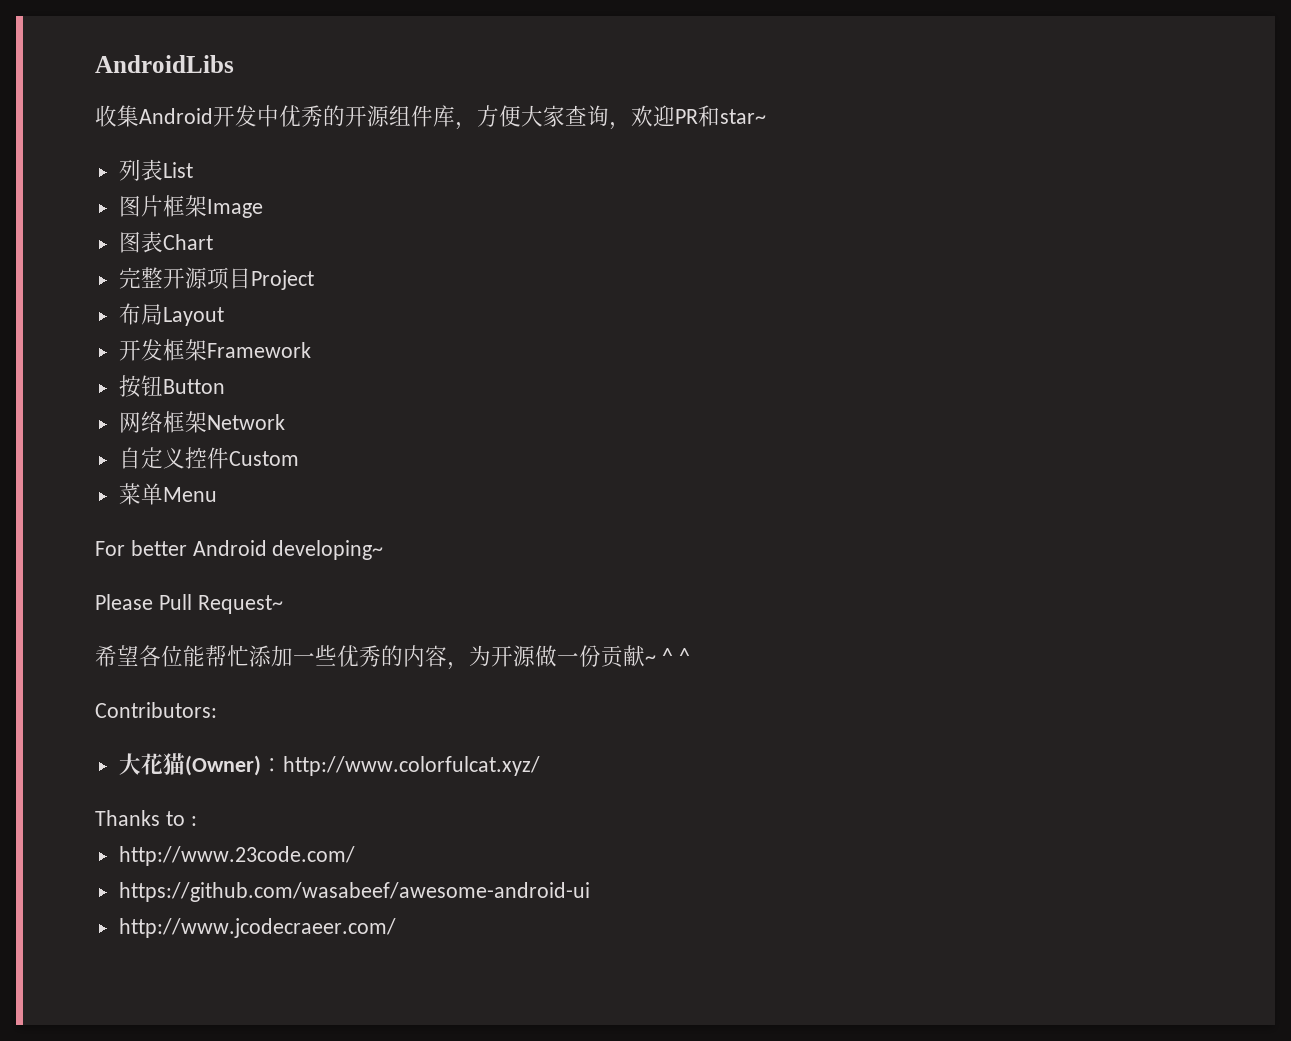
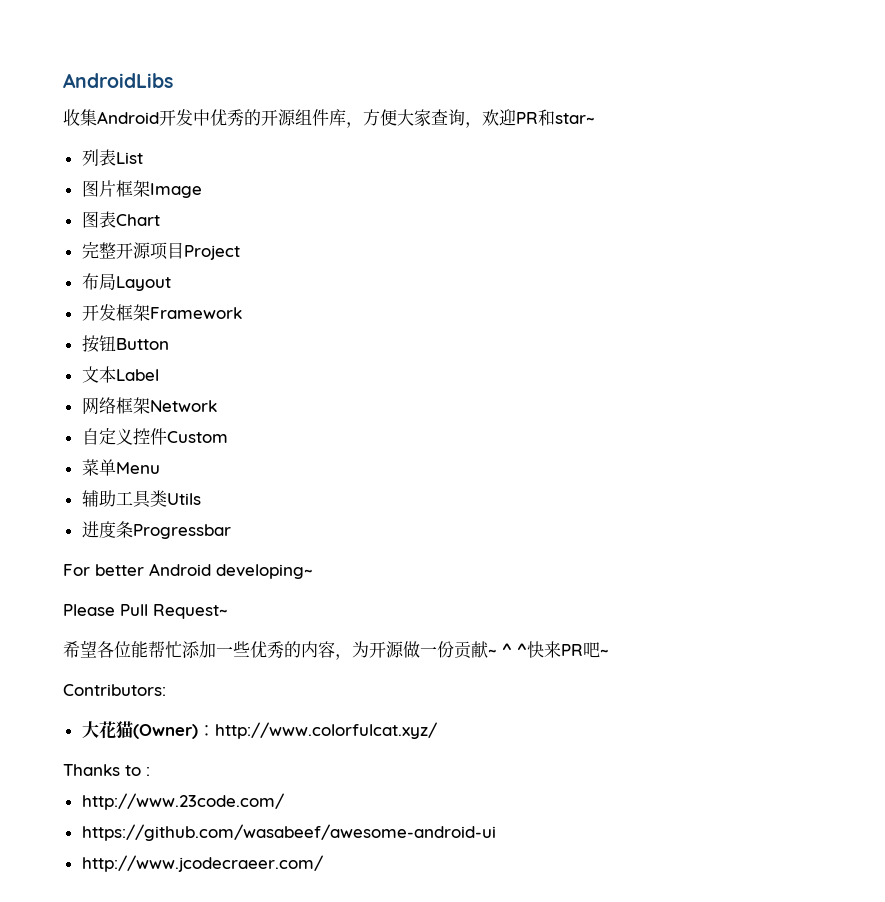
(225, 386) none -> [81,366,159,383] // 文本Label
(217, 494) none -> [81,490,201,508] [81,521,231,539] // 辅助工具类Utils // 进度条Progressbar
(690, 656) none -> [527,641,609,658] 快来PR吧~

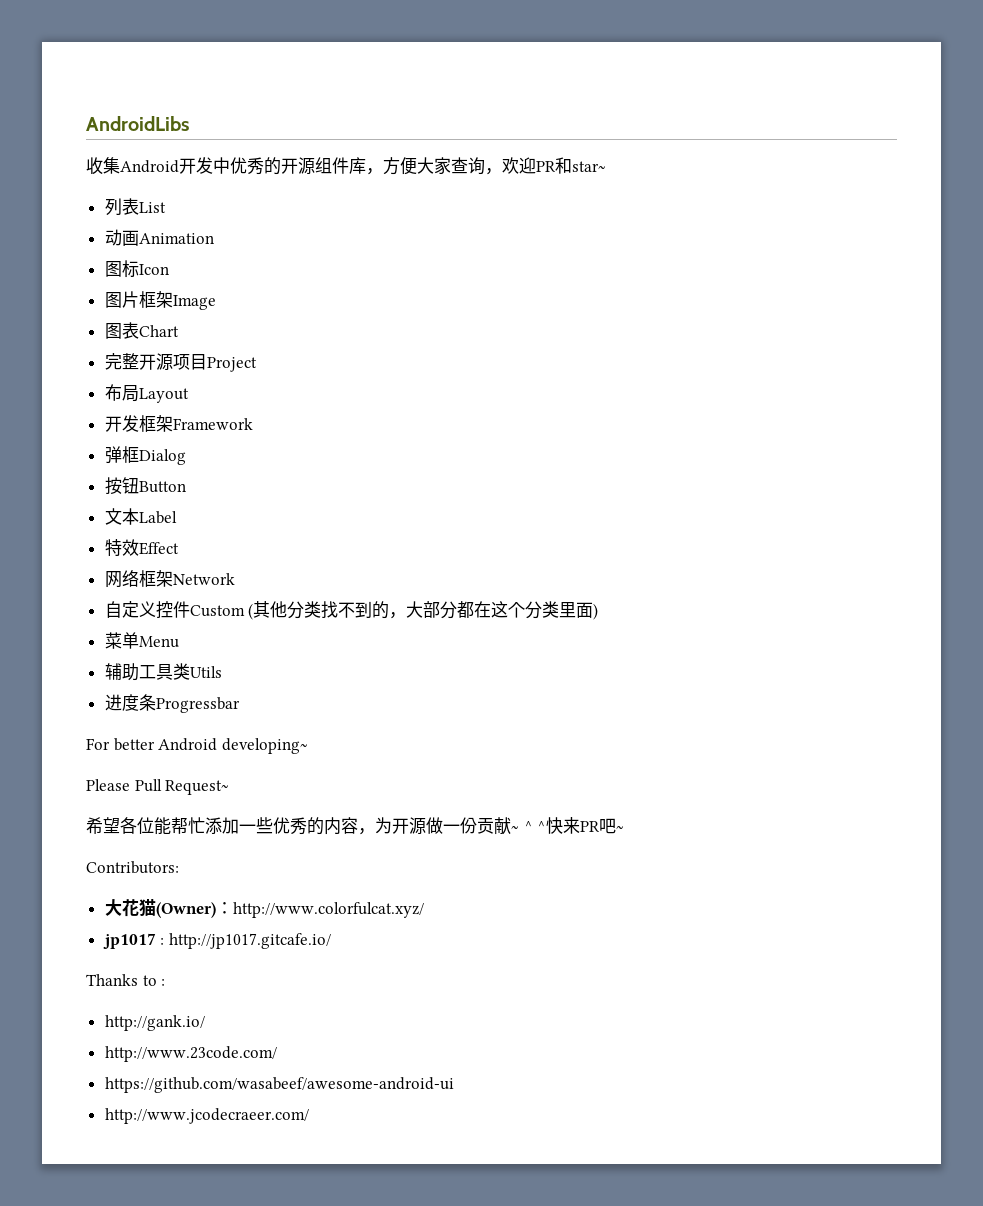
(143, 158) none -> [104,229,214,246] [104,260,169,278] // 动画Animation // 图标Icon
(242, 313) none -> [104,446,186,465] // 弹框Dialog
(159, 375) none -> [104,539,179,556] // 特效Effect
(228, 437) none -> [248,601,599,620] (其他分类找不到的，大部分都在这个分类里面)
(437, 730) none -> [102,933,331,949] // jp1017 : http://jp1017.gitcafe.io/
(150, 771) none -> [104,1015,205,1031] // http://gank.io/

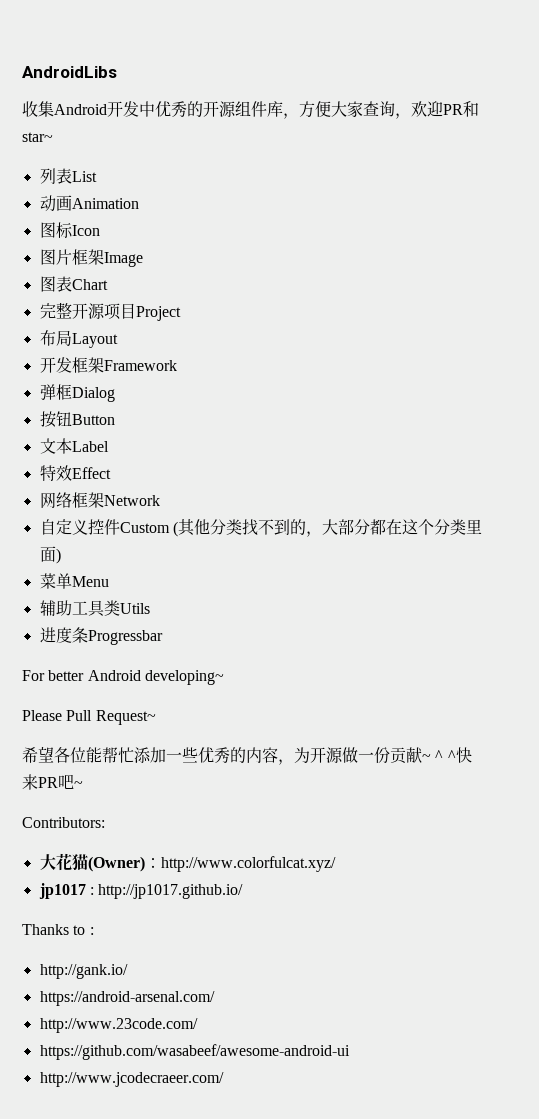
[168,933,331,949] http://jp1017.gitcafe.io/ -> [98,884,244,899] http://jp1017.github.io/
(205, 1023) none -> [39,991,215,1006] // https://android-arsenal.com/

